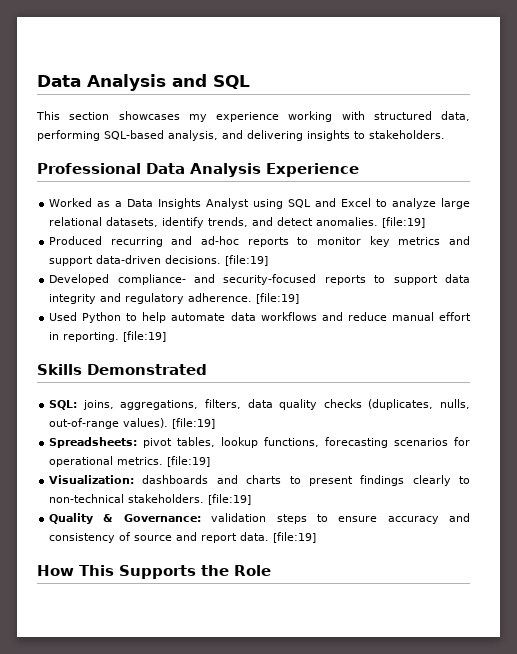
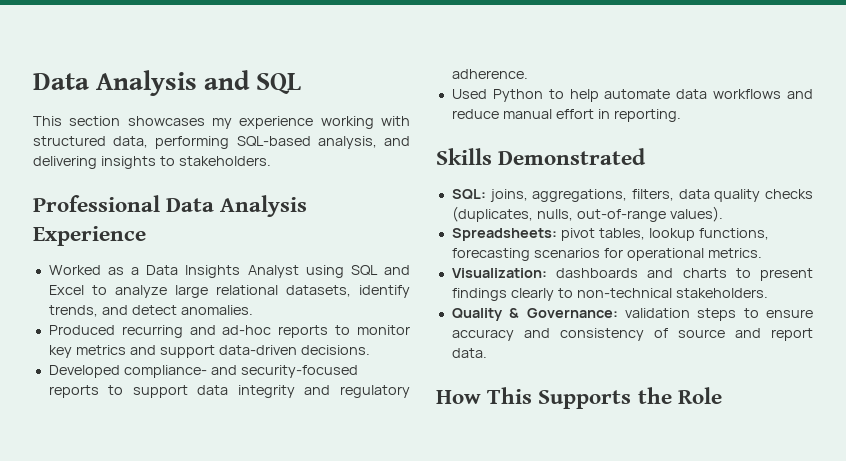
[382,217,426,228] [file:19] -> (253, 310) none
[225,255,269,266] [file:19] -> (370, 350) none
[256,293,300,304] [file:19] -> (528, 74) none
[123,331,167,342] [file:19] -> (681, 115) none
[172,418,216,429] [file:19] -> (723, 214) none
[167,456,211,467] [file:19] -> (762, 253) none
[208,494,252,505] [file:19] -> (768, 293) none
[273,532,317,543] [file:19] -> (487, 353) none

